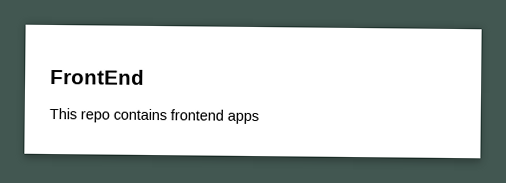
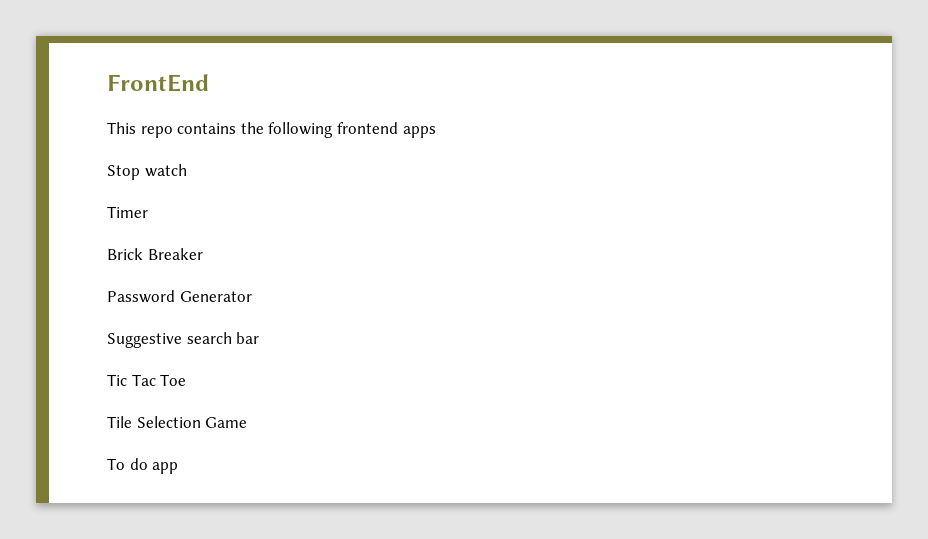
(167, 114) none -> [240,122,334,138] the following
(259, 118) none -> [107,164,187,180] [107,206,148,218] [107,248,203,260] [107,290,252,303] [107,332,260,348] [107,374,187,386] [107,416,248,428] [107,458,179,474] // Stop watch // Timer // Brick Breaker // Password Generator // Suggestive search bar // Tic Tac Toe // Tile Selection Game // To do app

